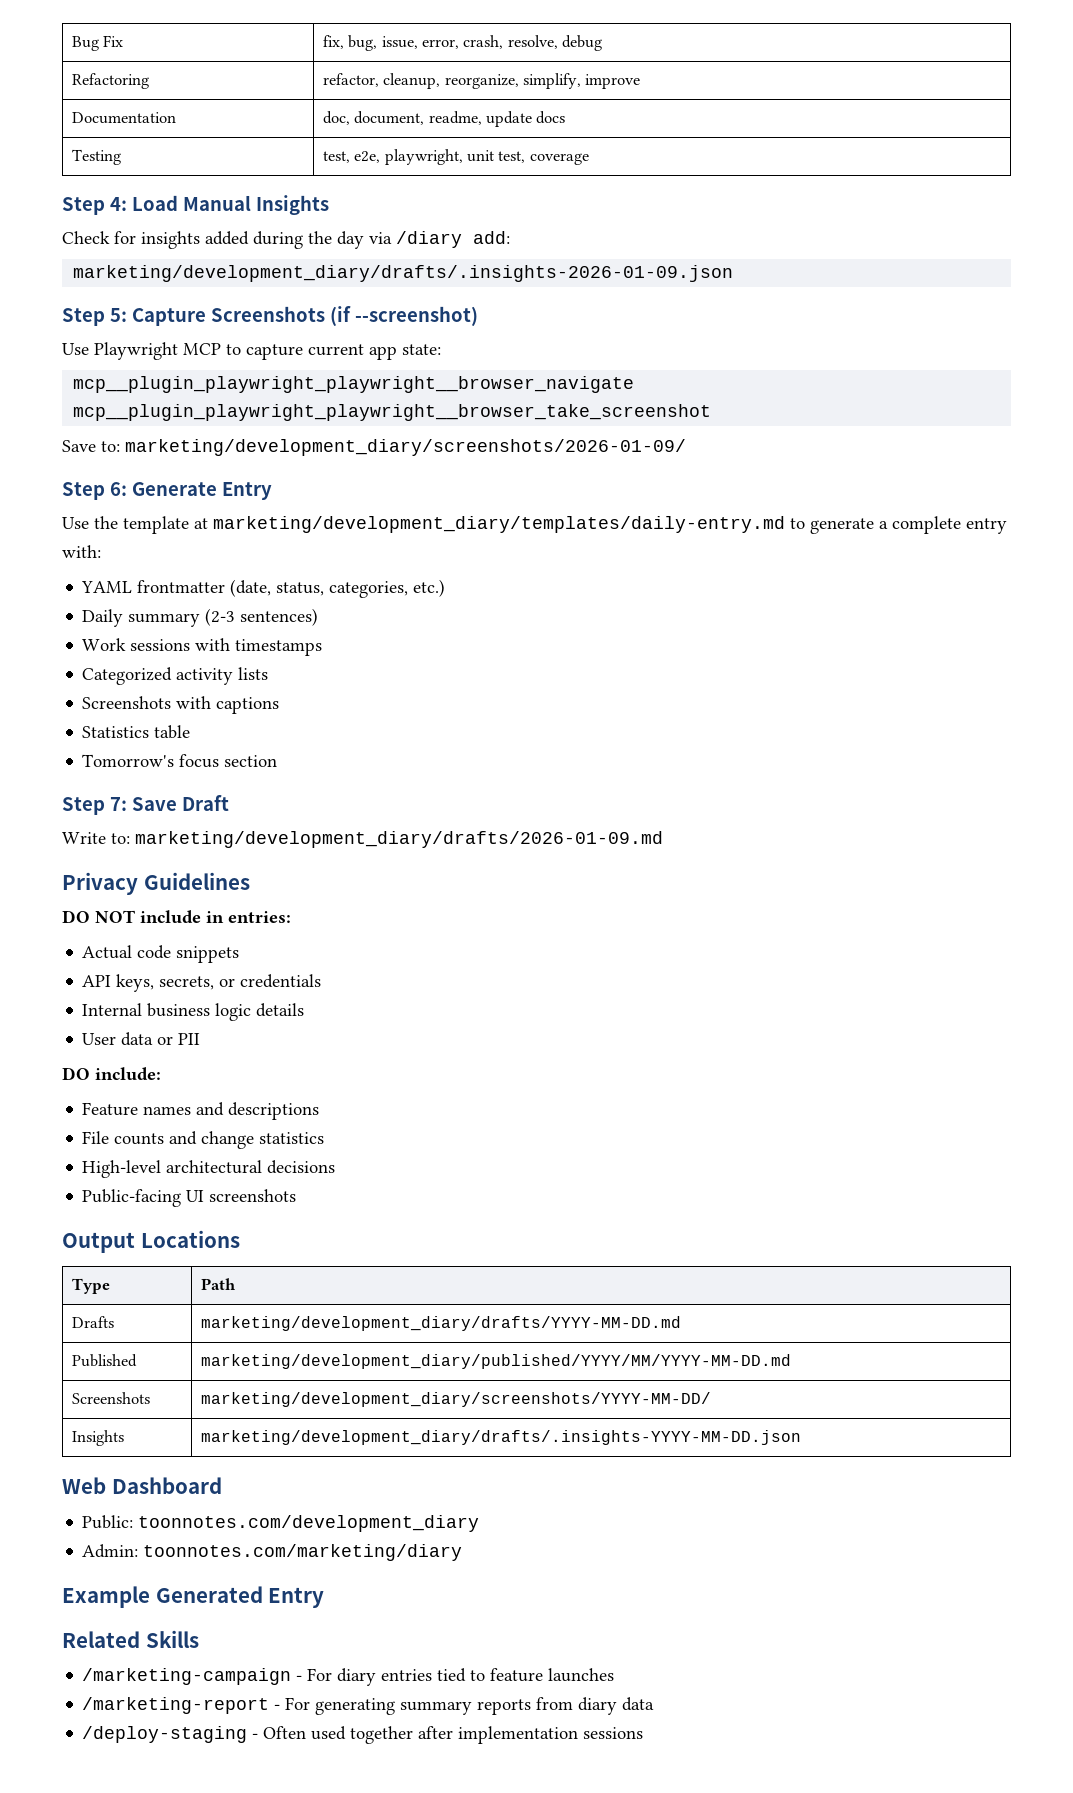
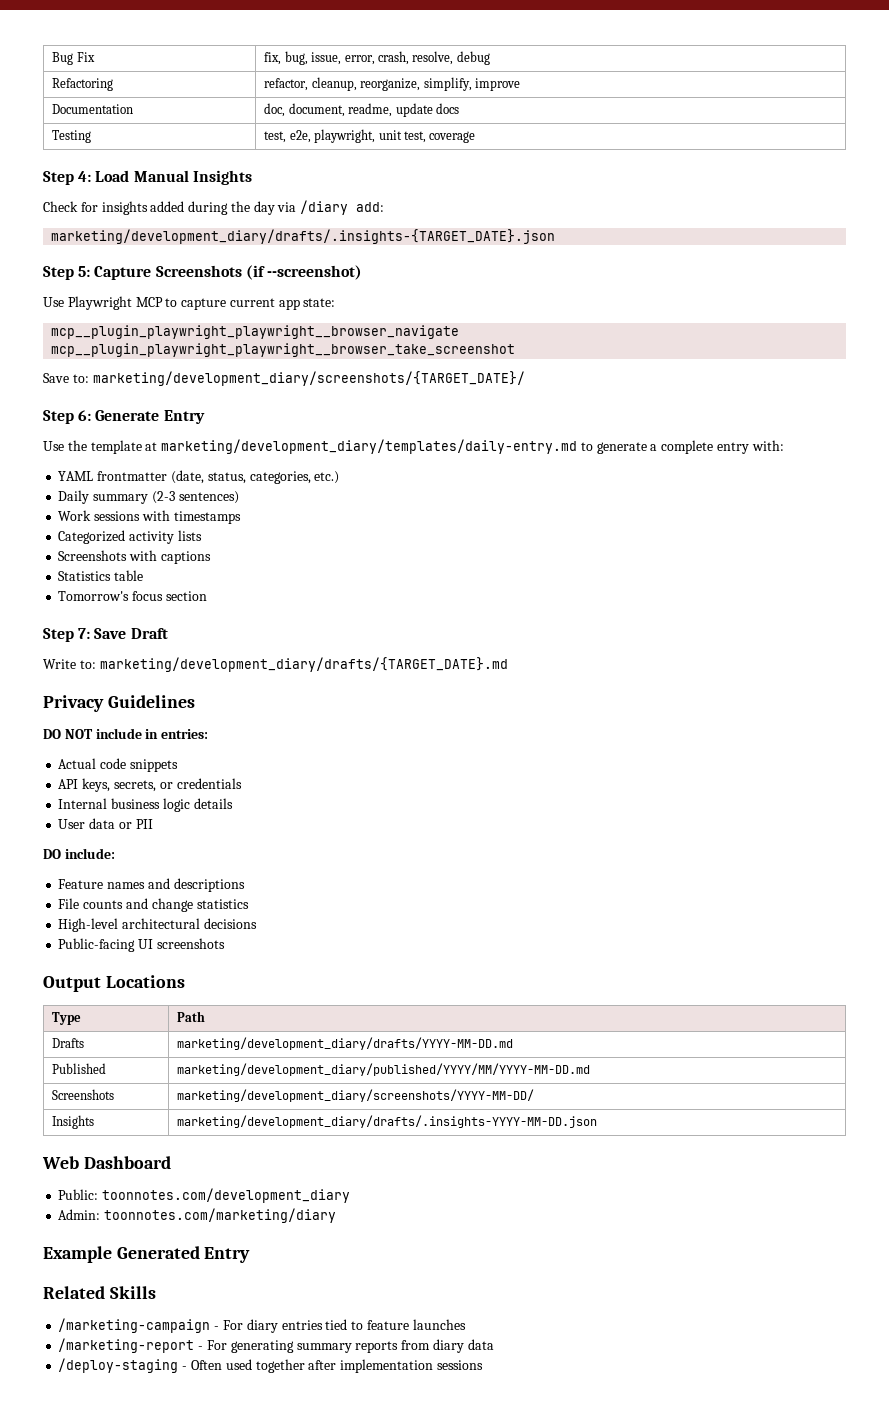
[73,265,734,282] marketing/development_diary/drafts/.insights-2026-01-09.json -> [51,229,556,244] marketing/development_diary/drafts/.insights-{TARGET_DATE}.json
[125,439,686,456] marketing/development_diary/screenshots/2026-01-09/ -> [92,371,525,386] marketing/development_diary/screenshots/{TARGET_DATE}/
[135,831,663,848] marketing/development_diary/drafts/2026-01-09.md -> [99,657,508,672] marketing/development_diary/drafts/{TARGET_DATE}.md

